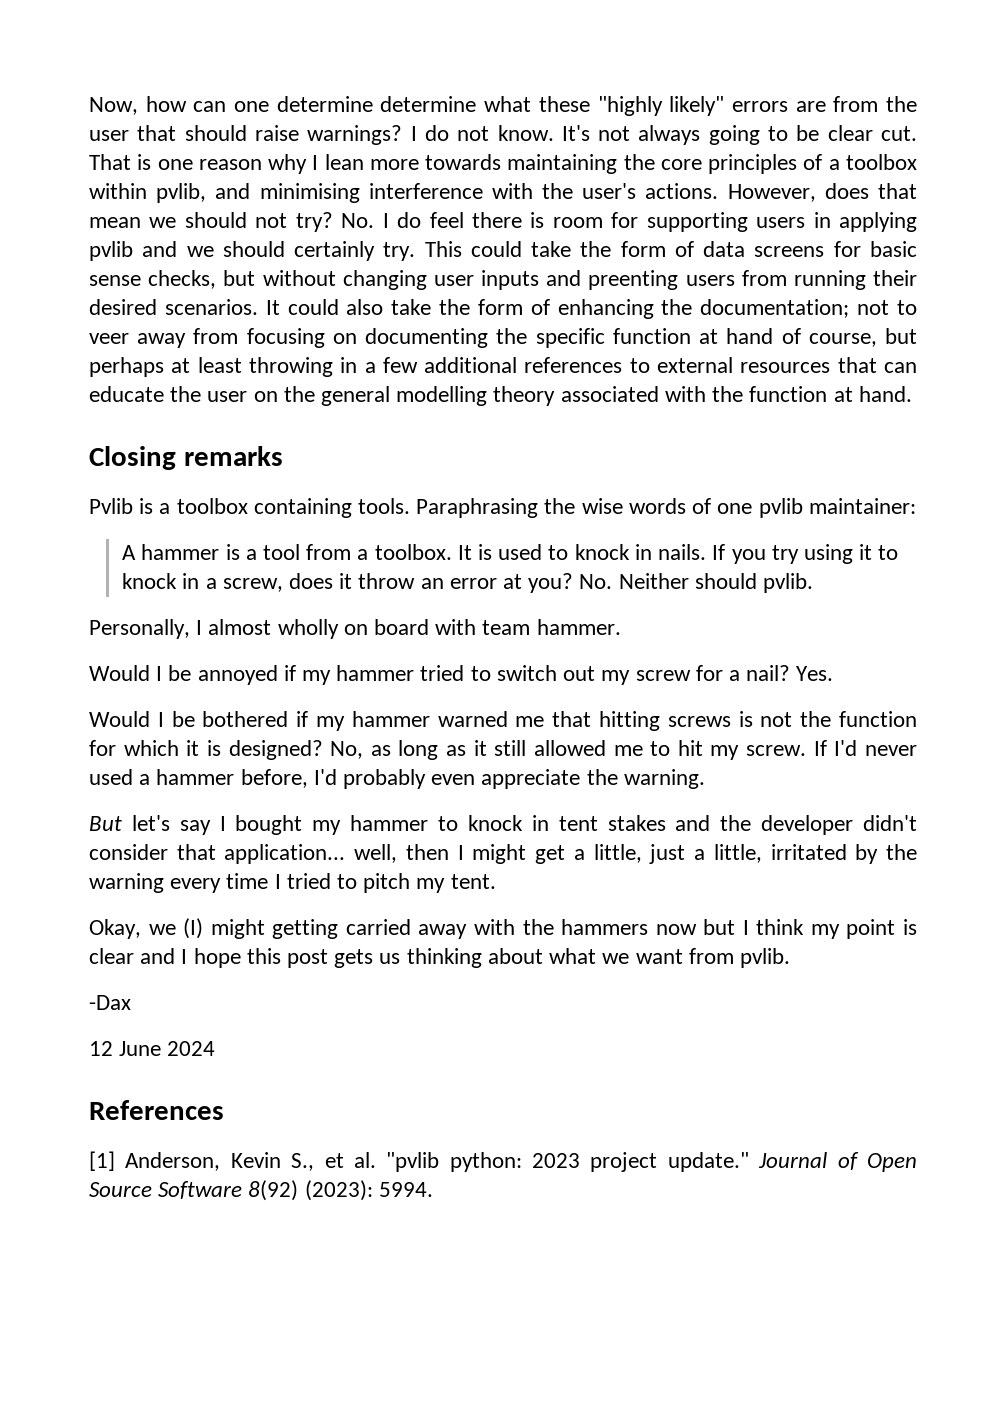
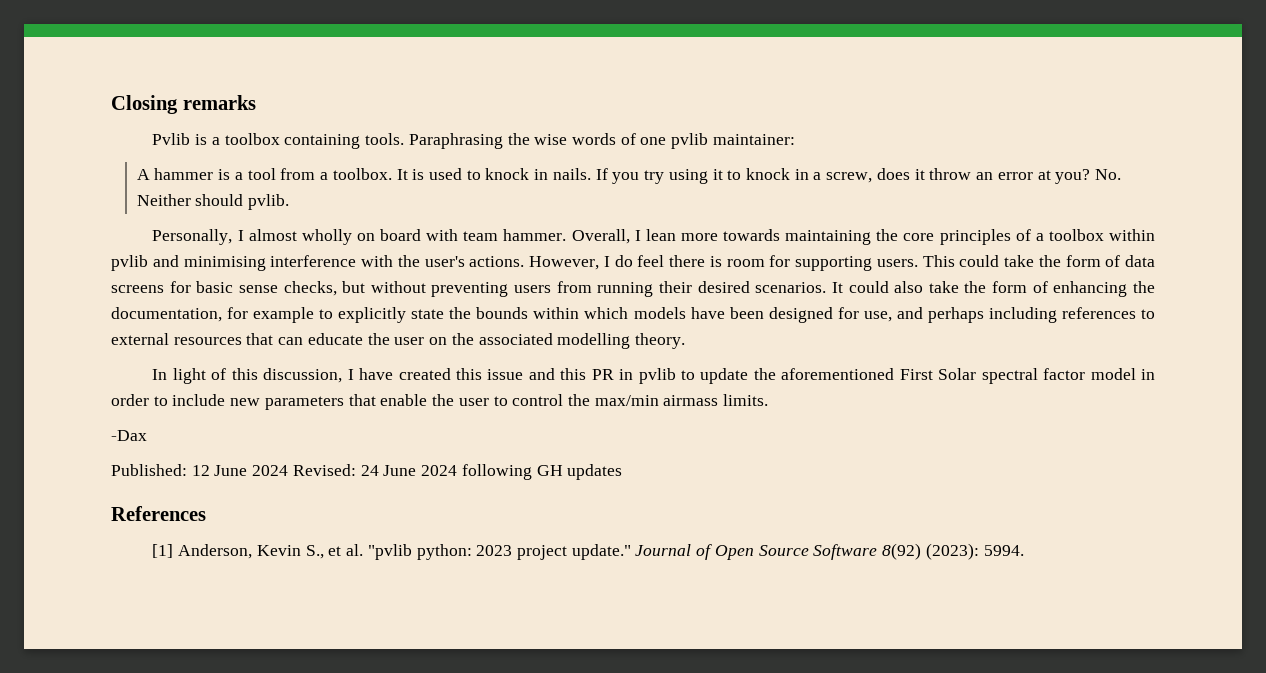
[89,96,918,116] [89,125,917,145] [89,154,917,174] [89,183,917,203] [89,212,917,232] [89,241,917,261] [89,270,917,290] [89,299,917,319] [89,328,918,348] [89,357,917,377] [89,386,912,406] Now, how can one determine determine what these "highly likely" errors are from the user that should raise warnings? I do not know. It's not always going to be clear cut. That is one reason why I lean more towards maintaining the core principles of a toolbox within pvlib, and minimising interference with the user's actions. However, does that mean we should not try? No. I do feel there is room for supporting users in applying pvlib and we should certainly try. This could take the form of data screens for basic sense checks, but without changing user inputs and preenting users from running their desired scenarios. It could also take the form of enhancing the documentation; not to veer away from focusing on documenting the specific function at hand of course, but perhaps at least throwing in a few additional references to external resources that can educate the user on the general modelling theory associated with the function at hand. // -> (111, 104) none
[89,665,834,685] [89,711,917,731] [89,740,918,760] [89,769,705,789] [89,815,917,835] [89,844,918,864] [89,873,496,893] [89,918,917,939] [89,948,790,968] // Would I be annoyed if my hammer tried to switch out my screw for a nail? Yes. // Would I be bothered if my hammer warned me that hitting screws is not the function for which it is designed? No, as long as it still allowed me to hit my screw. If I'd never used a hammer before, I'd probably even appreciate the warning. // But let's say I bought my hammer to knock in tent stakes and the developer didn't consider that application... well, then I might get a little, just a little, irritated by the warning every time I tried to pitch my tent. // Okay, we (I) might getting carried away with the hammers now but I think my point is clear and I hope this post gets us thinking about what we want from pvlib. -> [571,229,1156,245] [111,255,1155,271] [111,281,1155,297] [111,307,1155,323] [111,333,685,349] [152,368,1155,384] [111,394,769,410] Overall, I lean more towards maintaining the core principles of a toolbox within pvlib and minimising interference with the user's actions. However, I do feel there is room for supporting users. This could take the form of data screens for basic sense checks, but without preventing users from running their desired scenarios. It could also take the form of enhancing the documentation, for example to explicitly state the bounds within which models have been designed for use, and perhaps including references to external resources that can educate the user on the associated modelling theory. // In light of this discussion, I have created this issue and this PR in pvlib to update the aforementioned First Solar spectral factor model in order to include new parameters that enable the user to control the max/min airmass limits.
(131, 1002) none -> [111,464,187,476] Published:
(216, 1048) none -> [292,464,623,480] Revised: 24 June 2024 following GH updates

